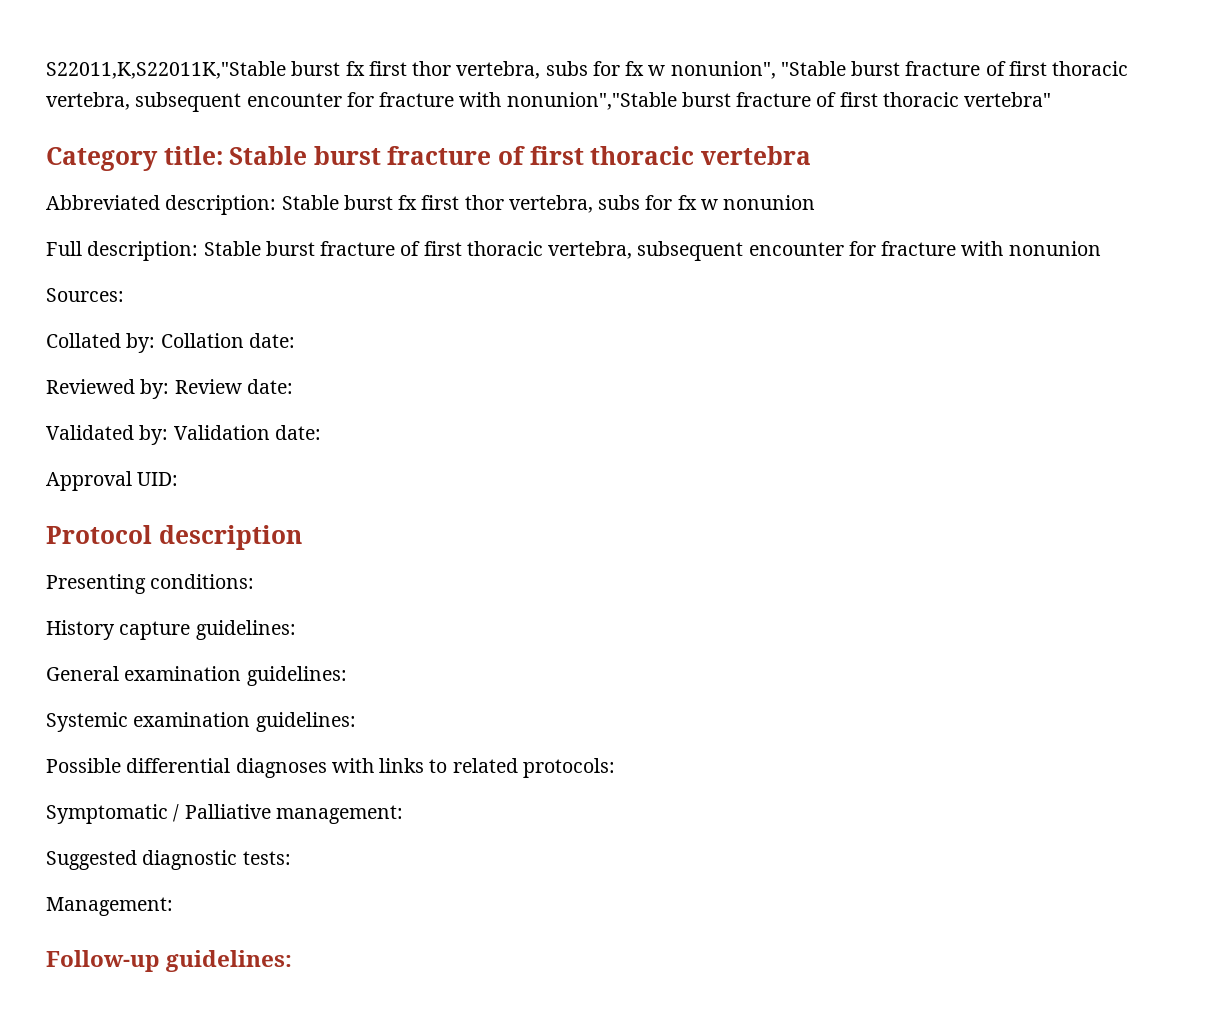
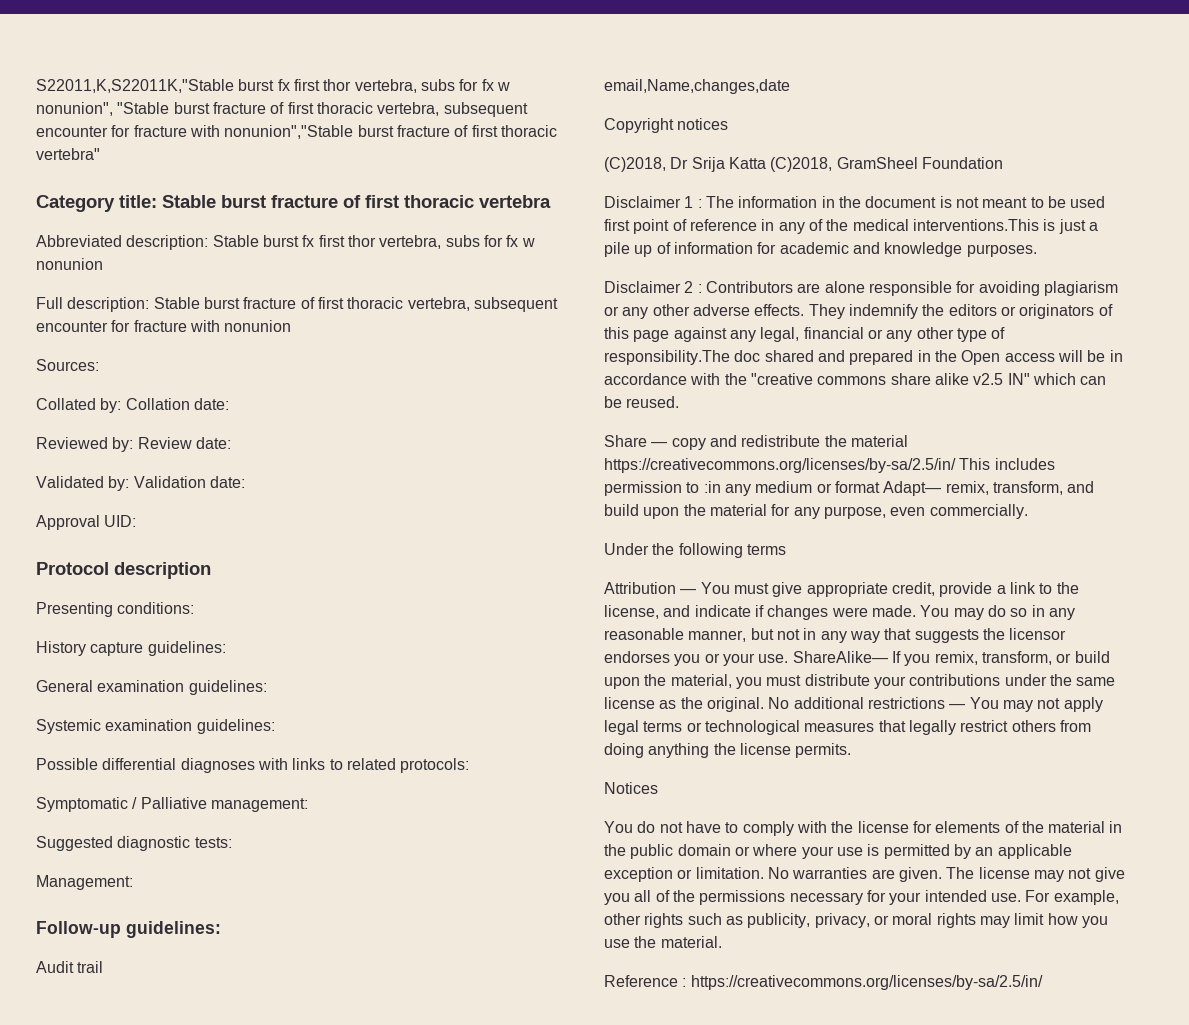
(293, 961) none -> [36,961,104,973] [604,79,790,94] [604,118,729,133] [604,157,1003,172] [604,196,1106,208] [604,219,1098,234] [604,242,1037,257] [604,281,1118,296] [604,304,1113,319] [604,327,1006,342] [604,350,1123,365] [604,373,1107,385] [604,396,680,408] [604,435,908,450] [604,458,1055,473] [604,481,1095,496] [604,504,1028,519] [604,543,786,558] [604,582,1079,597] [604,605,1075,620] [604,628,1067,643] [604,651,1110,666] [604,674,1116,689] [604,697,1103,712] [604,720,1091,735] [604,743,852,758] [604,782,658,794] [604,821,1123,836] [604,844,1072,859] [604,867,1125,882] [604,890,1119,905] [604,913,1108,928] [604,936,722,948] [604,975,1043,990] // Audit trail // email,Name,changes,date // Copyright notices // (C)2018, Dr Srija Katta (C)2018, GramSheel Foundation // Disclaimer 1 : The information in the document is not meant to be used first point of reference in any of the medical interventions.This is just a pile up of information for academic and knowledge purposes. // Disclaimer 2 : Contributors are alone responsible for avoiding plagiarism or any other adverse effects. They indemnify the editors or originators of this page against any legal, financial or any other type of responsibility.The doc shared and prepared in the Open access will be in accordance with the "creative commons share alike v2.5 IN" which can be reused. // Share — copy and redistribute the material https://creativecommons.org/licenses/by-sa/2.5/in/ This includes permission to :in any medium or format Adapt— remix, transform, and build upon the material for any purpose, even commercially. // Under the following terms // Attribution — You must give appropriate credit, provide a link to the license, and indicate if changes were made. You may do so in any reasonable manner, but not in any way that suggests the licensor endorses you or your use. ShareAlike— If you remix, transform, or build upon the material, you must distribute your contributions under the same license as the original. No additional restrictions — You may not apply legal terms or technological measures that legally restrict others from doing anything the license permits. // Notices // You do not have to comply with the license for elements of the material in the public domain or where your use is permitted by an applicable exception or limitation. No warranties are given. The license may not give you all of the permissions necessary for your intended use. For example, other rights such as publicity, privacy, or moral rights may limit how you use the material. // Reference : https://creativecommons.org/licenses/by-sa/2.5/in/

